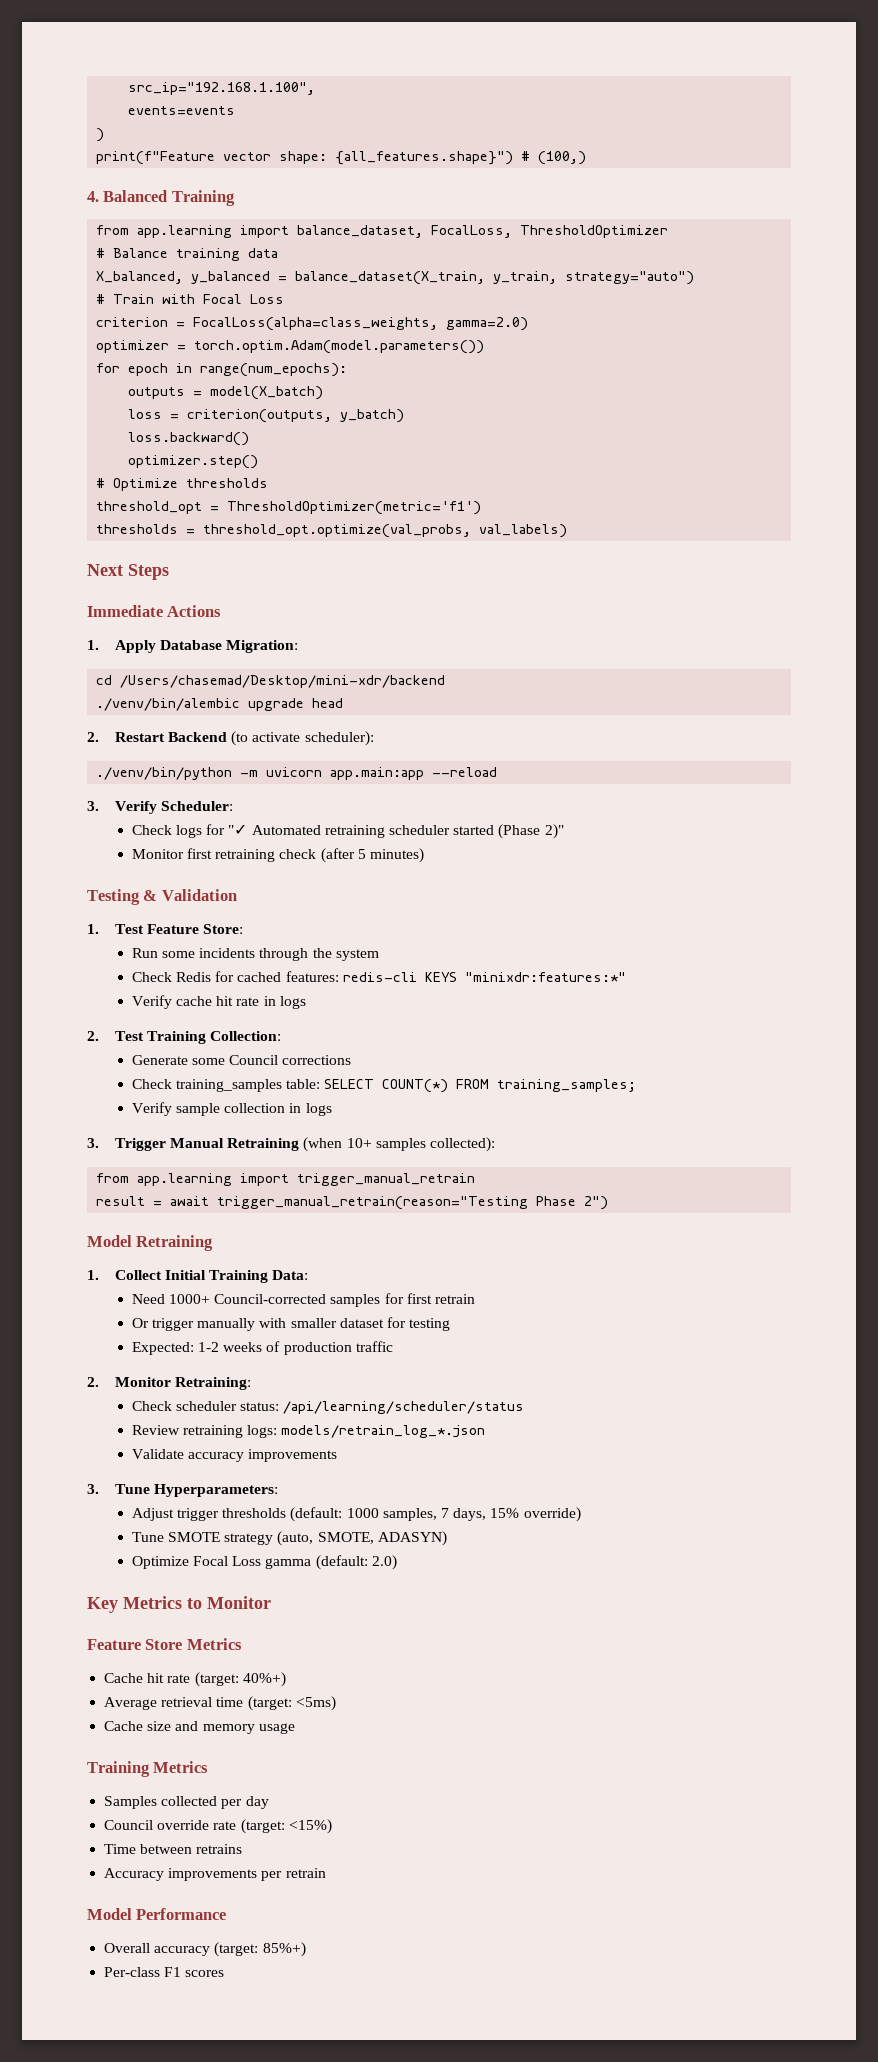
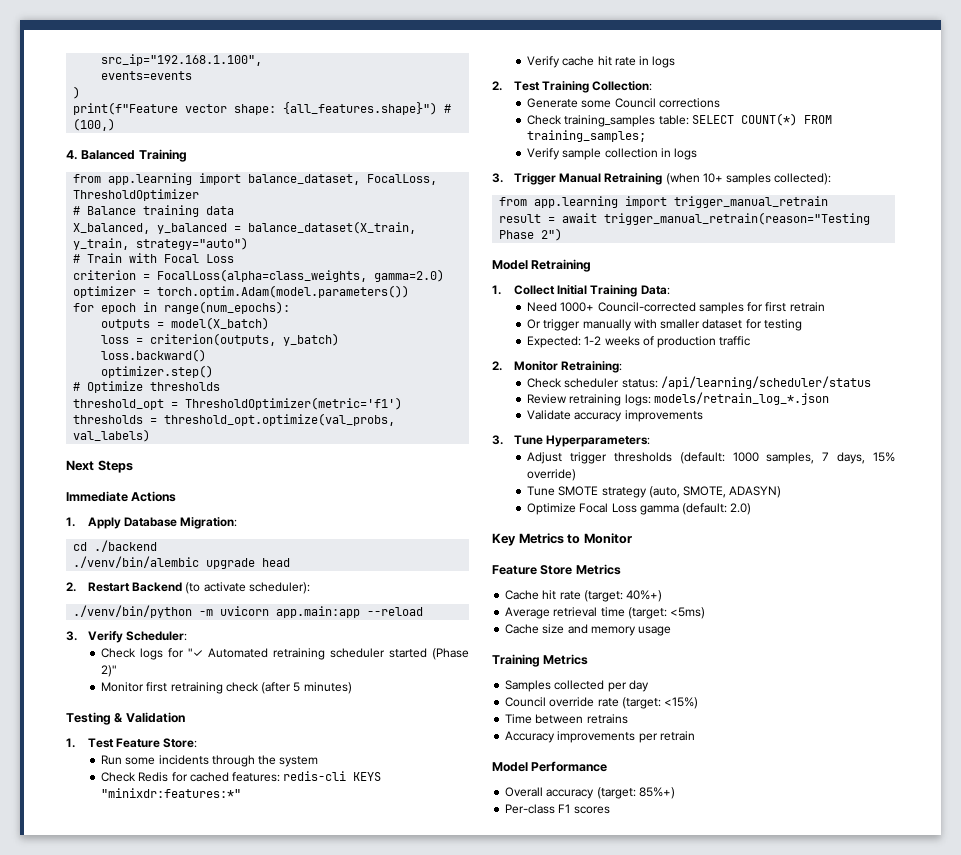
[120,675,446,688] /Users/chasemad/Desktop/mini-xdr/backend -> [94,540,158,552] ./backend

